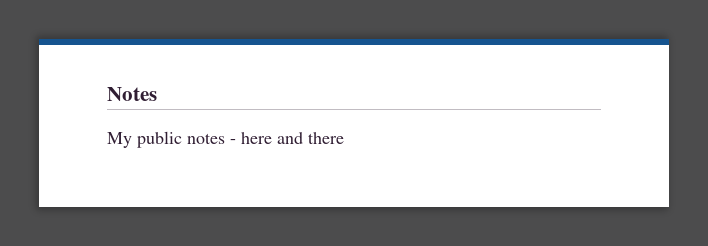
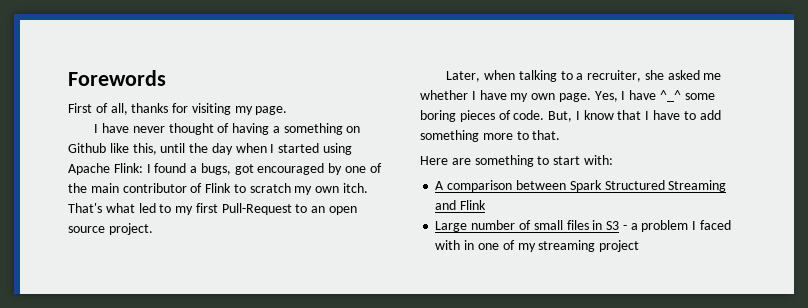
[107,87,157,101] [107,131,344,148] Notes // My public notes - here and there -> [68,70,166,86] [68,103,288,115] [94,123,361,135] [68,143,353,155] [68,163,382,175] [68,183,369,195] [68,203,358,215] [68,223,153,235] [446,70,722,82] [420,90,715,102] [420,110,721,122] [420,130,561,142] [420,155,613,167] [435,180,727,192] [435,200,487,210] [435,220,731,232] [435,240,640,252] Forewords // First of all, thanks for visiting my page. // I have never thought of having a something on Github like this, until the day when I started using Apache Flink: I found a bugs, got encouraged by one of the main contributor of Flink to scratch my own itch. That's what led to my first Pull-Request to an open source project. // Later, when talking to a recruiter, she asked me whether I have my own page. Yes, I have ^_^ some boring pieces of code. But, I know that I have to add something more to that. // Here are something to start with: // A comparison between Spark Structured Streaming and Flink // Large number of small files in S3 - a problem I faced with in one of my streaming project

